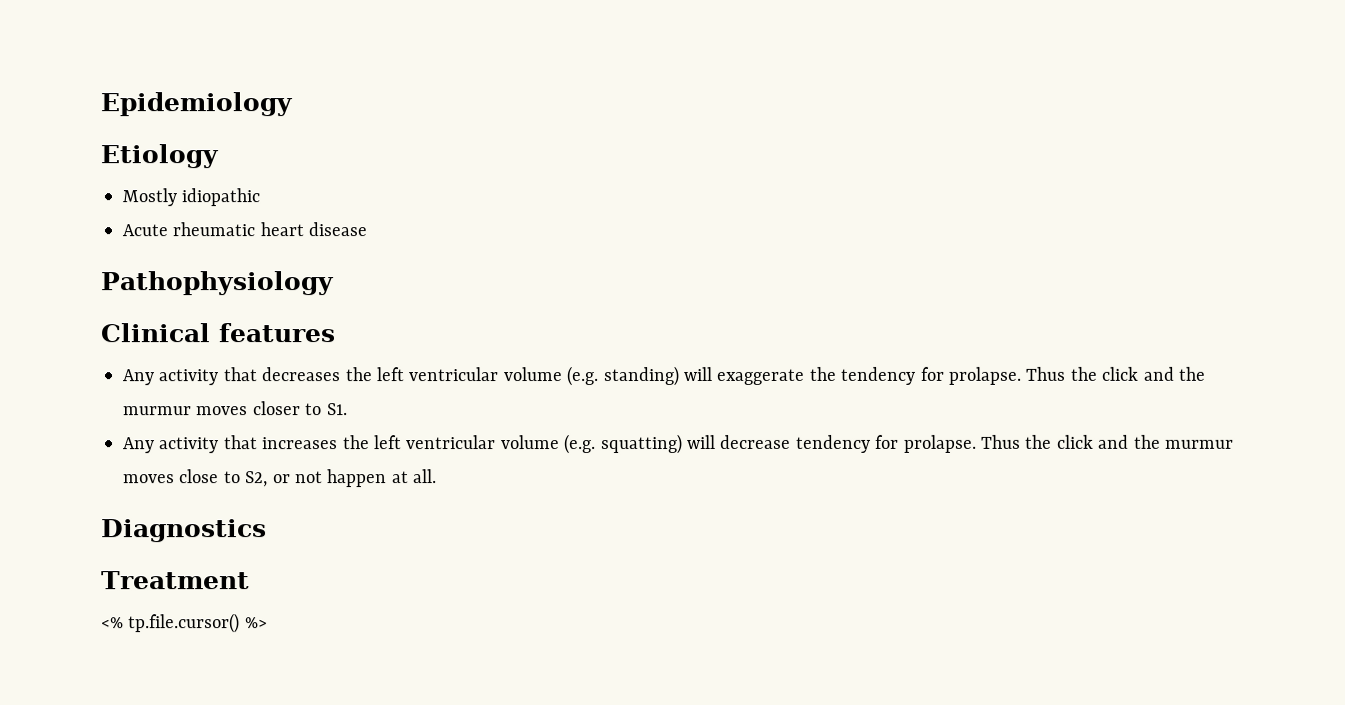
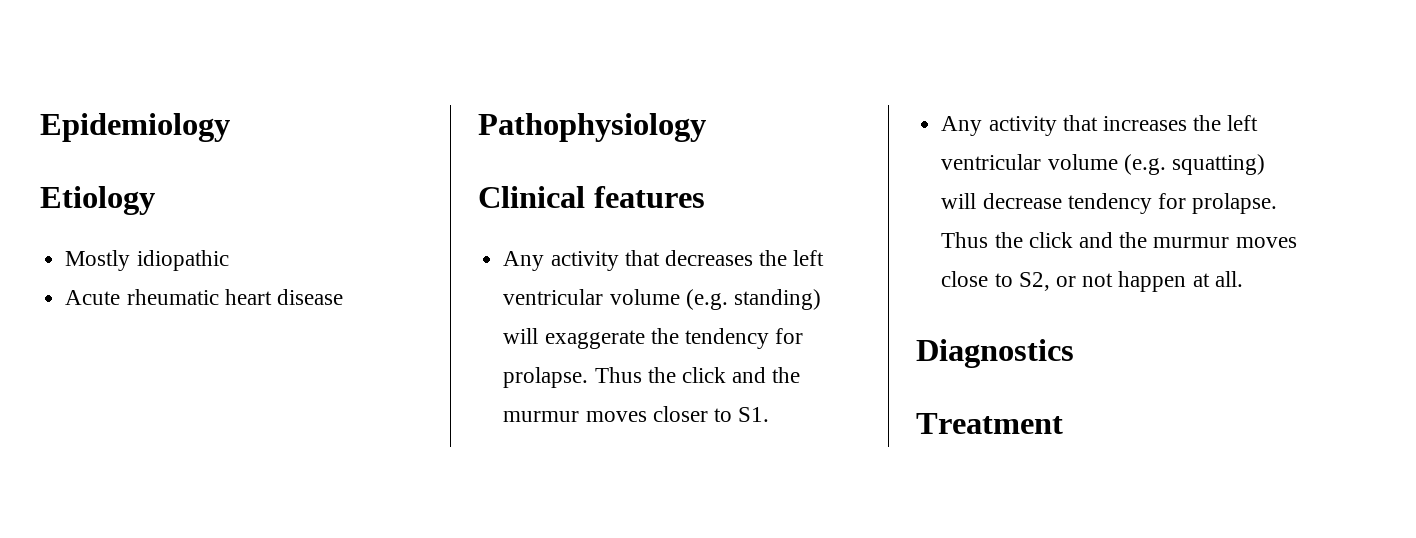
[101,613,268,634] // <% tp.file.cursor() %> -> (1063, 423) none

